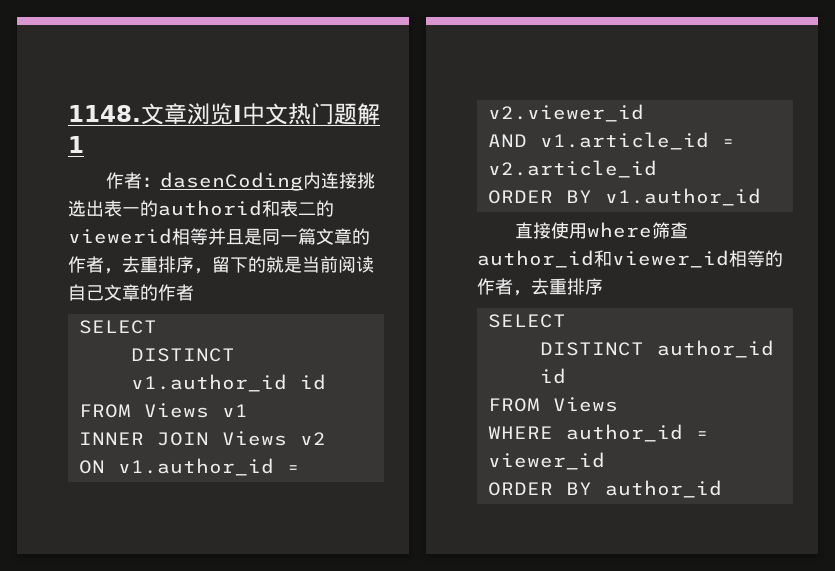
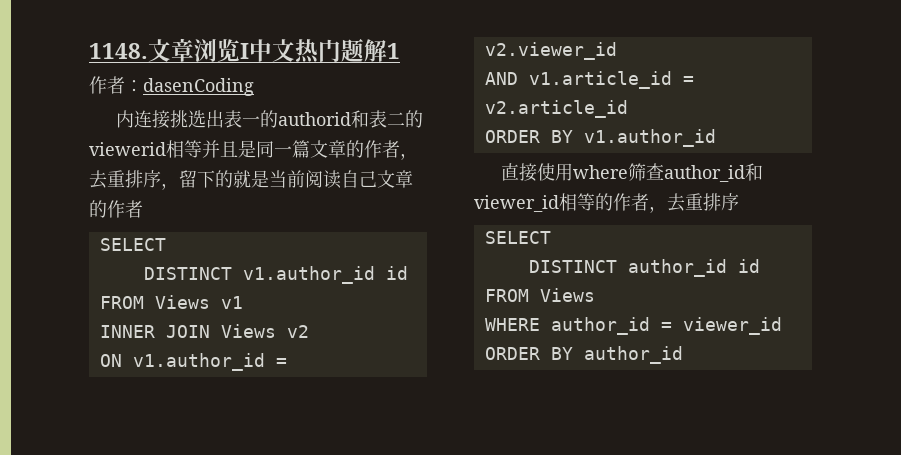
(303, 181) none -> (254, 87) //

